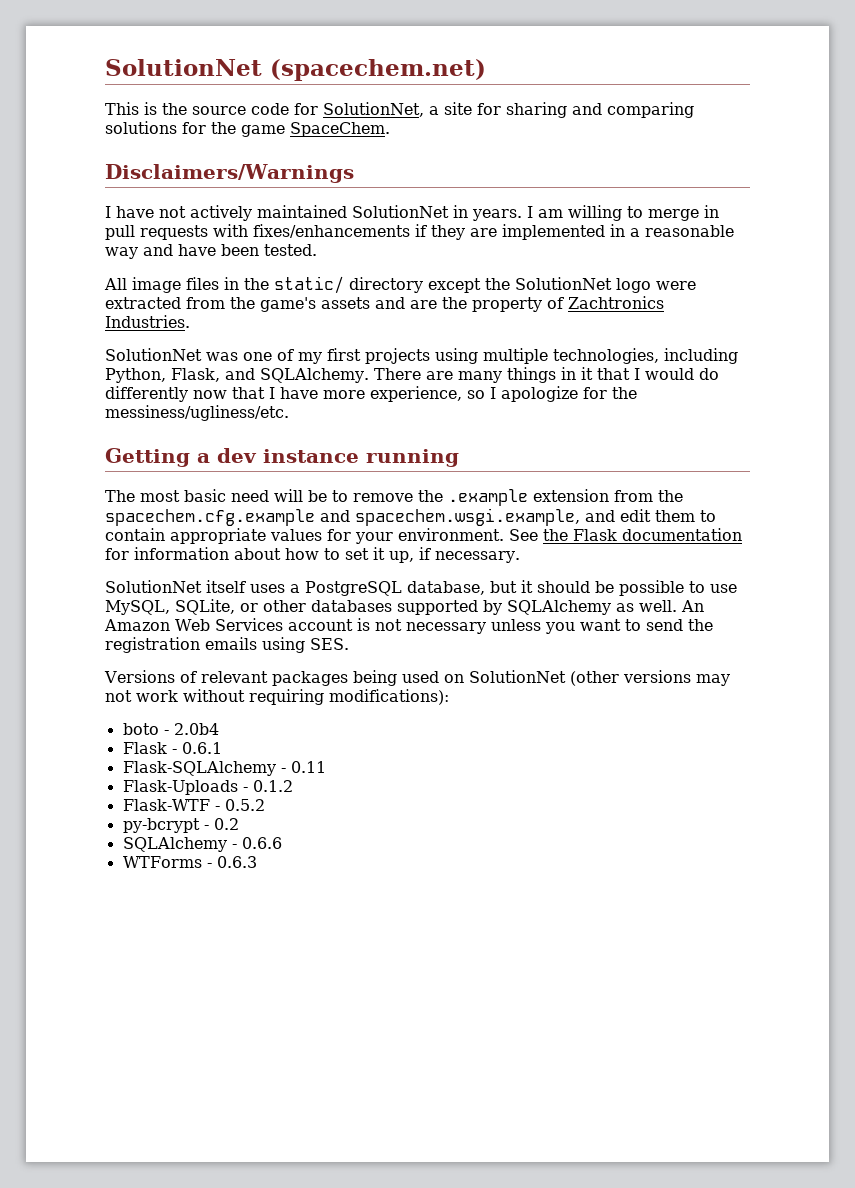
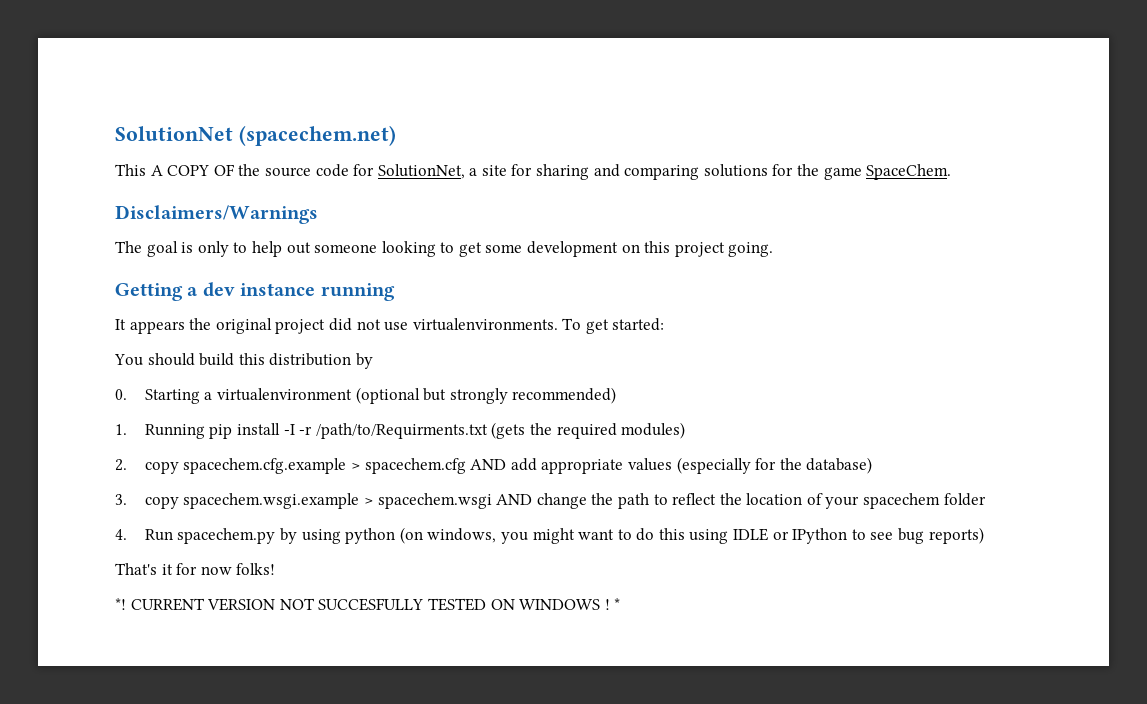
[144,102,157,115] is -> [150,164,235,176] A COPY OF
[105,205,719,221] [105,224,734,240] [105,244,317,259] [104,276,696,294] [105,296,664,312] [105,315,190,328] [105,348,738,364] [105,367,719,383] [105,386,637,402] [105,405,289,421] I have not actively maintained SolutionNet in years. I am willing to merge in pull requests with fixes/enhancements if they are implemented in a reasonable way and have been tested. // All image files in the static/ directory except the SolutionNet logo were extracted from the game's assets and are the property of Zachtronics Industries. // SolutionNet was one of my first projects using multiple technologies, including Python, Flask, and SQLAlchemy. There are many things in it that I would do differently now that I have more experience, so I apologize for the messiness/ugliness/etc. -> [115,241,774,257] The goal is only to help out someone looking to get some development on this project going.
[105,489,683,506] [105,508,716,526] [105,528,742,544] [105,547,520,563] [105,580,737,596] [105,599,704,615] [104,618,713,634] [105,637,349,653] [104,670,730,686] [105,689,449,705] [122,723,219,735] [122,742,222,754] [122,761,326,776] [122,780,293,795] [122,799,265,811] [122,818,239,833] [122,837,282,852] [122,856,257,868] The most basic need will be to remove the .example extension from the spacechem.cfg.example and spacechem.wsgi.example, and edit them to contain appropriate values for your environment. See the Flask documentation for information about how to set it up, if necessary. // SolutionNet itself uses a PostgreSQL database, but it should be possible to use MySQL, SQLite, or other databases supported by SQLAlchemy as well. An Amazon Web Services account is not necessary unless you want to send the registration emails using SES. // Versions of relevant packages being used on SolutionNet (other versions may not work without requiring modifications): // boto - 2.0b4 // Flask - 0.6.1 // Flask-SQLAlchemy - 0.11 // Flask-Uploads - 0.1.2 // Flask-WTF - 0.5.2 // py-bcrypt - 0.2 // SQLAlchemy - 0.6.6 // WTForms - 0.6.3 -> [115,318,665,334] [114,353,373,369] [115,387,617,404] [115,422,686,439] [115,457,873,474] [115,493,986,509] [115,527,984,544] [115,563,276,575] [115,598,621,611] It appears the original project did not use virtualenvironments. To get started: // You should build this distribution by // 0. Starting a virtualenvironment (optional but strongly recommended) // 1. Running pip install -I -r /path/to/Requirments.txt (gets the required modules) // 2. copy spacechem.cfg.example > spacechem.cfg AND add appropriate values (especially for the database) // 3. copy spacechem.wsgi.example > spacechem.wsgi AND change the path to reflect the location of your spacechem folder // 4. Run spacechem.py by using python (on windows, you might want to do this using IDLE or IPython to see bug reports) // That's it for now folks! // *! CURRENT VERSION NOT SUCCESFULLY TESTED ON WINDOWS ! *

